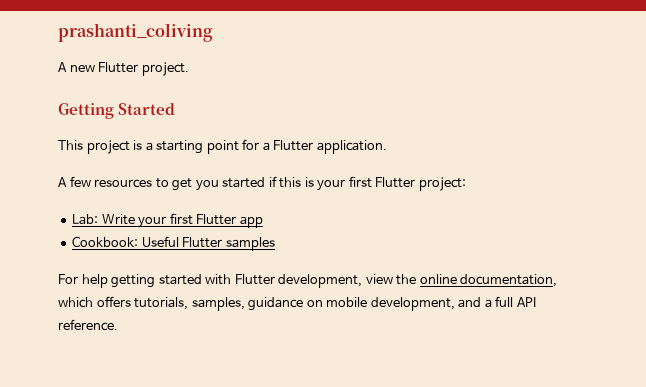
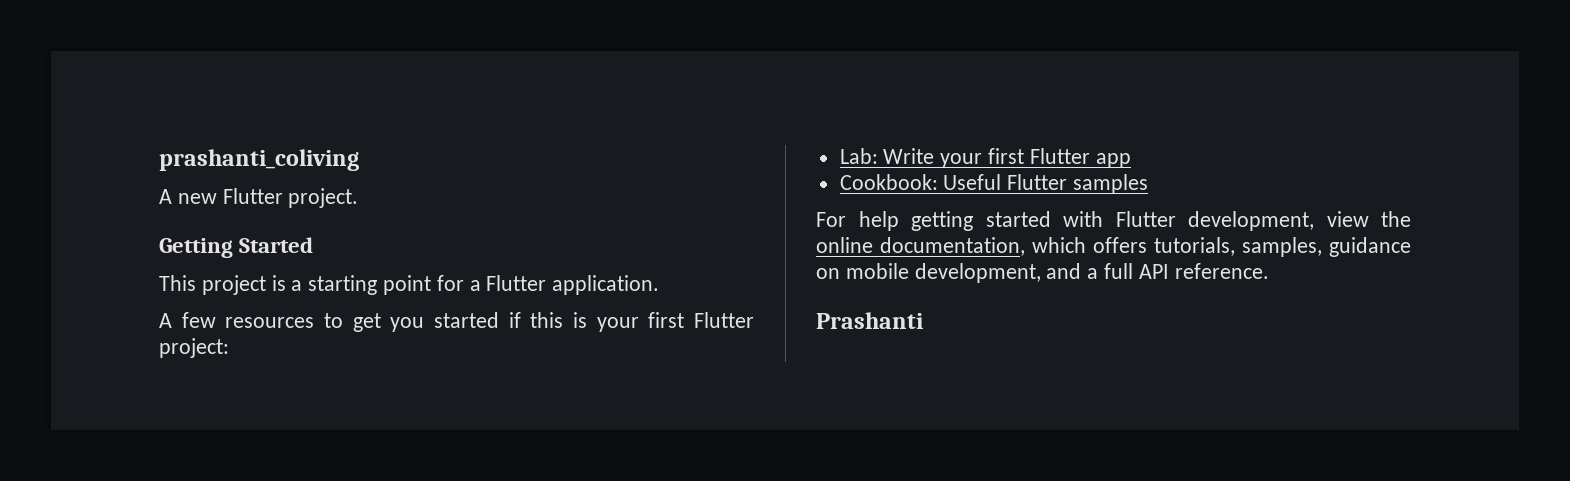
(118, 325) none -> [816,312,924,329] // Prashanti

